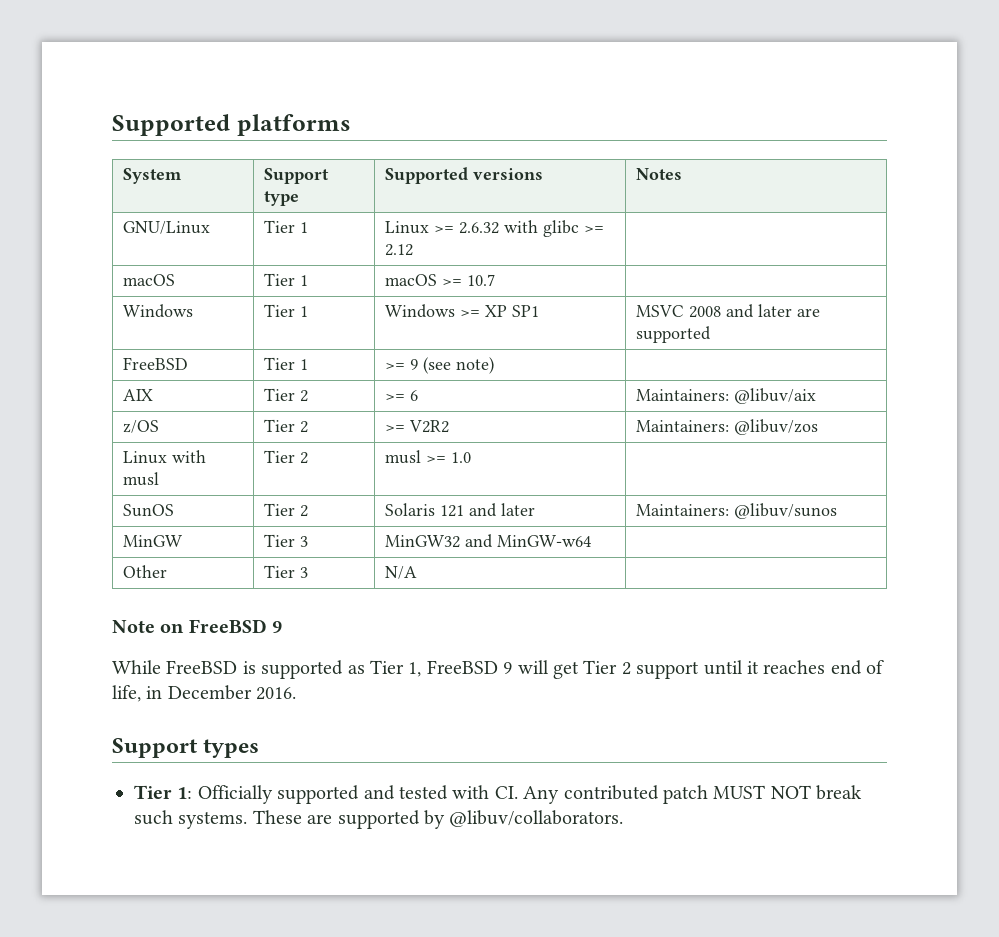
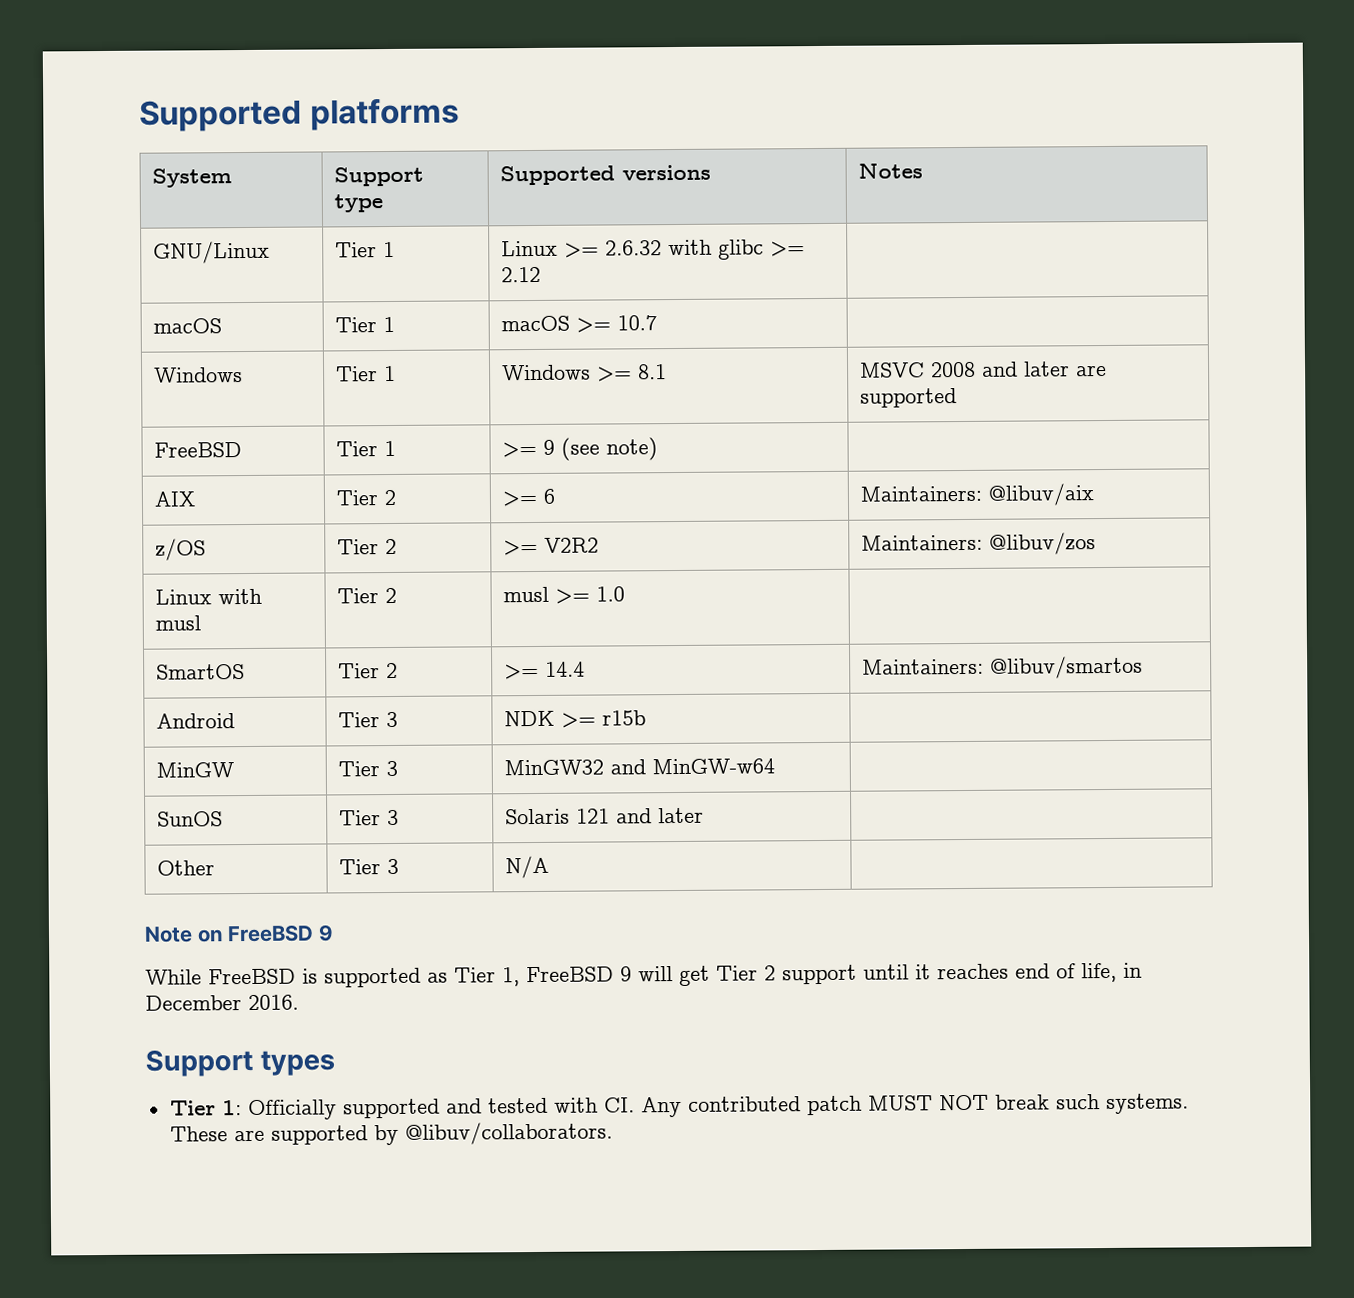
[484,305,539,317] XP SP1 -> [638,364,668,380] 8.1
[122,504,174,517] [263,503,308,517] [384,503,535,517] [635,503,837,519] SunOS | Tier 2 | Solaris 121 and later | Maintainers: @libuv/sunos -> [156,664,246,680] [338,662,399,679] [504,661,586,680] [862,655,1144,679] [156,713,236,729] [338,711,399,728] [504,710,647,728] SmartOS | Tier 2 | >= 14.4 | Maintainers: @libuv/smartos // Android | Tier 3 | NDK >= r15b |
(591, 541) none -> [157,811,224,827] [339,809,400,826] [505,807,705,825] // SunOS | Tier 3 | Solaris 121 and later |

